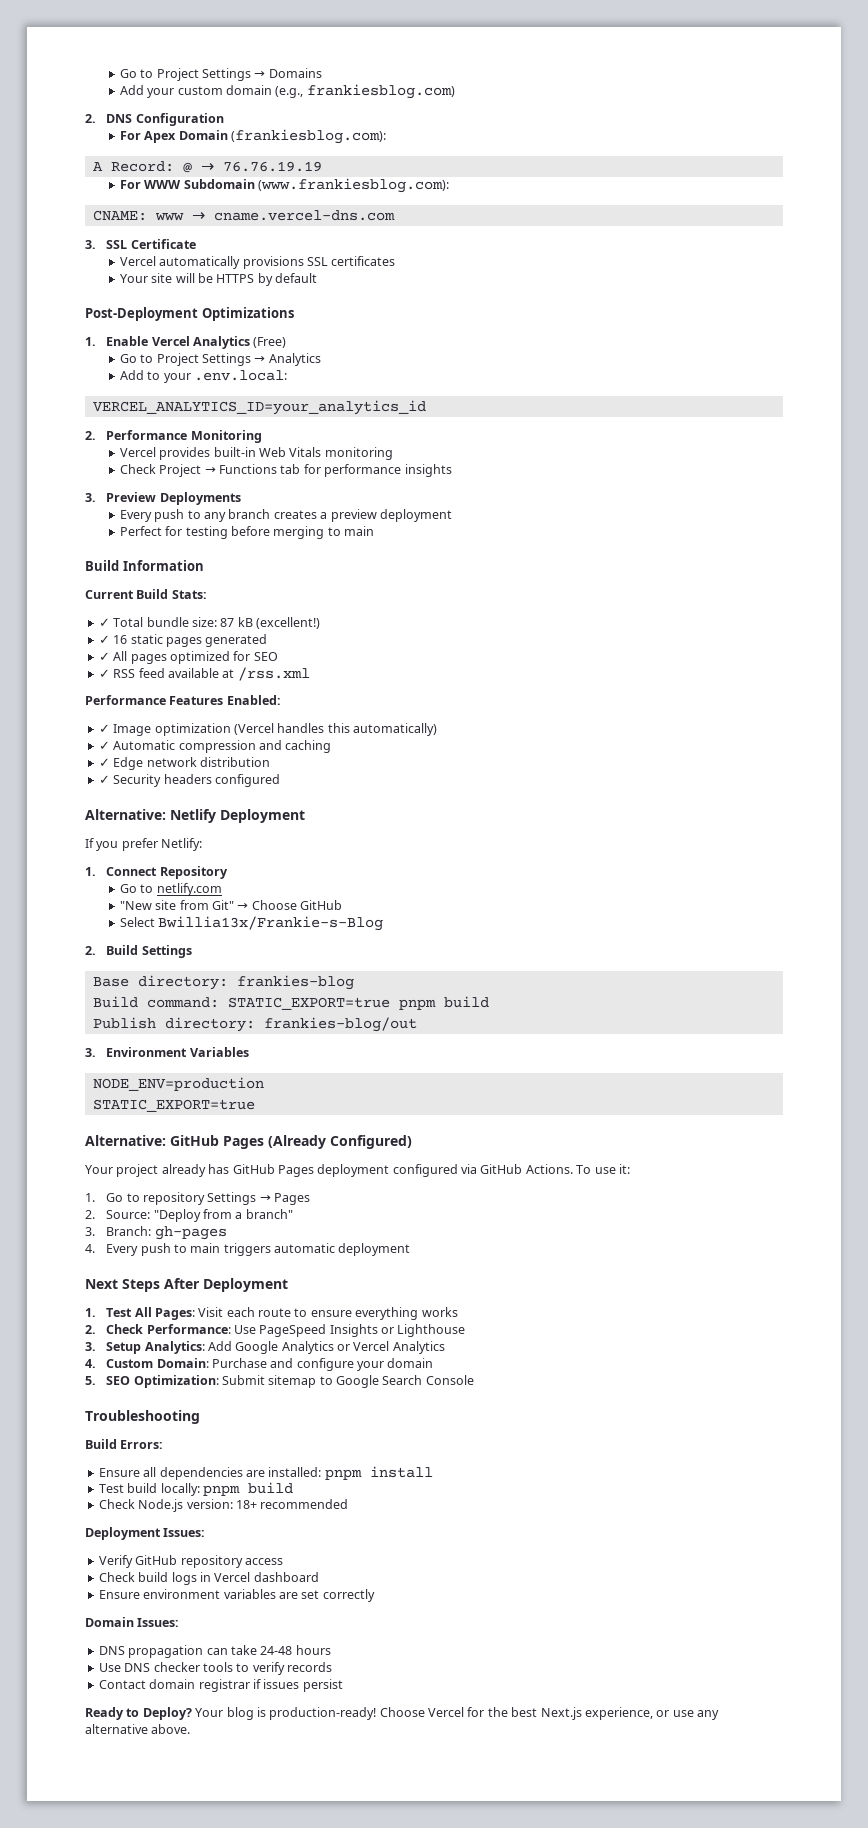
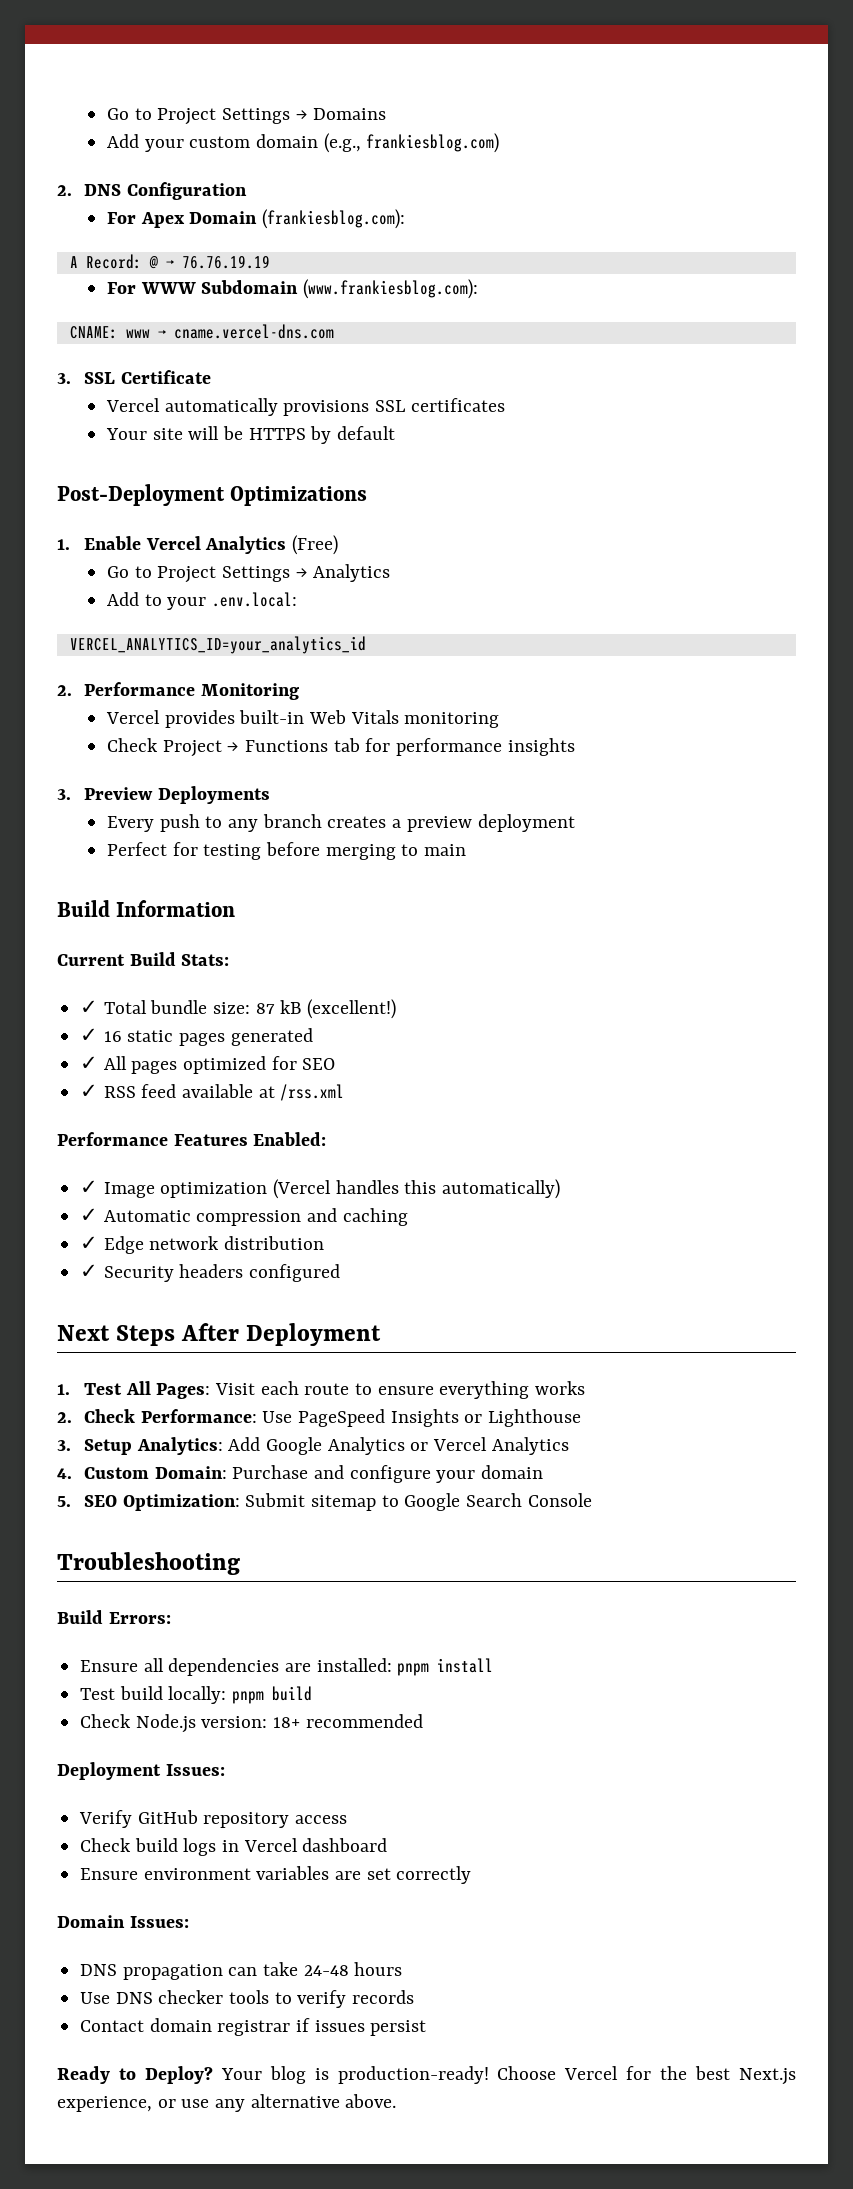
[85,809,305,823] [85,838,203,851] [85,866,228,879] [119,883,222,896] [119,900,343,910] [119,916,384,931] [85,945,192,958] [92,975,354,990] [92,996,489,1010] [92,1017,417,1032] [85,1047,249,1057] [92,1077,264,1091] [92,1099,255,1112] [85,1135,412,1149] [85,1164,630,1177] [85,1192,310,1205] [85,1209,293,1222] [85,1226,227,1240] [85,1243,411,1256] // Alternative: Netlify Deployment // If you prefer Netlify: // 1. Connect Repository // Go to netlify.com // "New site from Git" → Choose GitHub // Select Bwillia13x/Frankie-s-Blog // 2. Build Settings // Base directory: frankies-blog // Build command: STATIC_EXPORT=true pnpm build // Publish directory: frankies-blog/out // 3. Environment Variables // NODE_ENV=production // STATIC_EXPORT=true // Alternative: GitHub Pages (Already Configured) // Your project already has GitHub Pages deployment configured via GitHub Actions. To use it: // 1. Go to repository Settings → Pages // 2. Source: "Deploy from a branch" // 3. Branch: gh-pages // 4. Every push to main triggers automatic deployment -> (341, 1273) none

